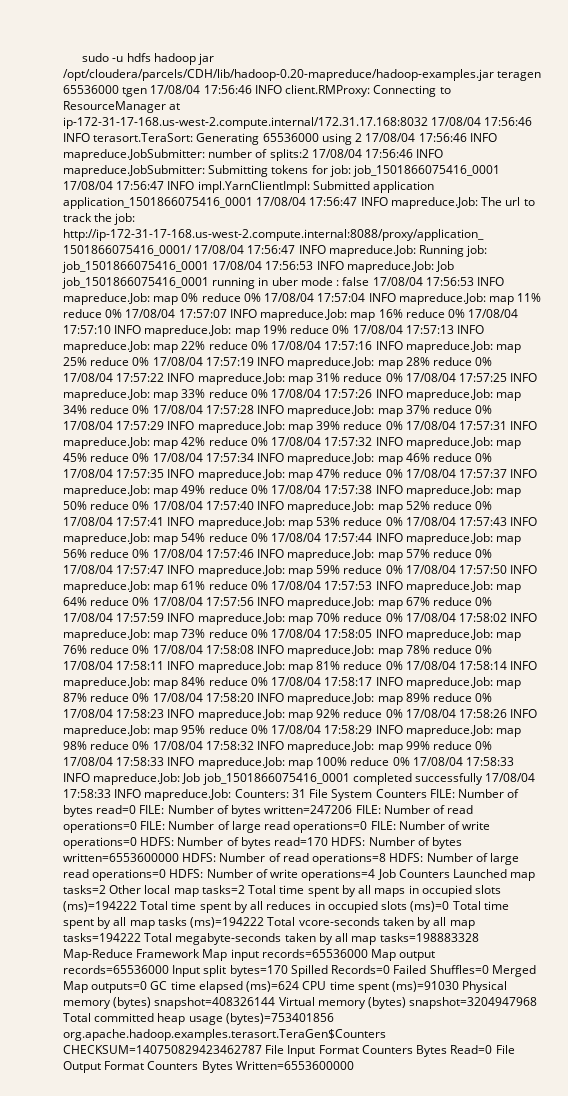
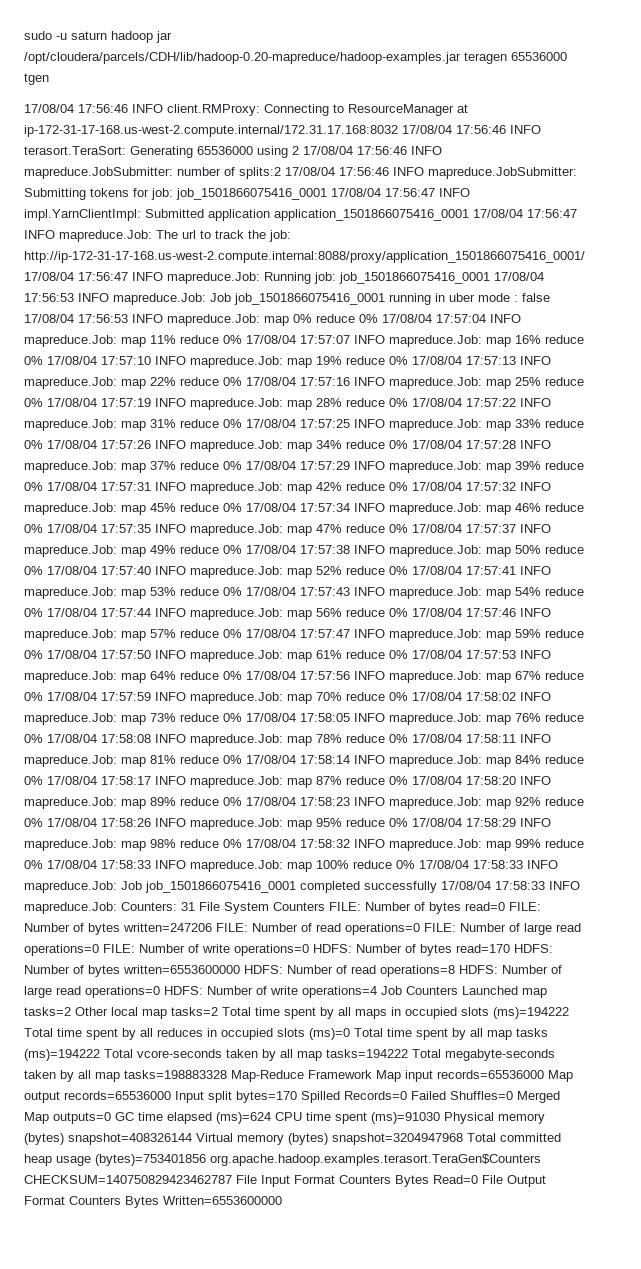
[126,53,151,62] hdfs -> [71,31,107,40] saturn
(148, 92) none -> (49, 79) //

